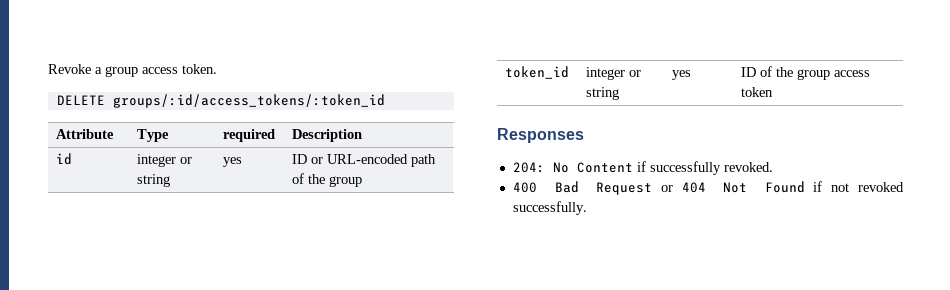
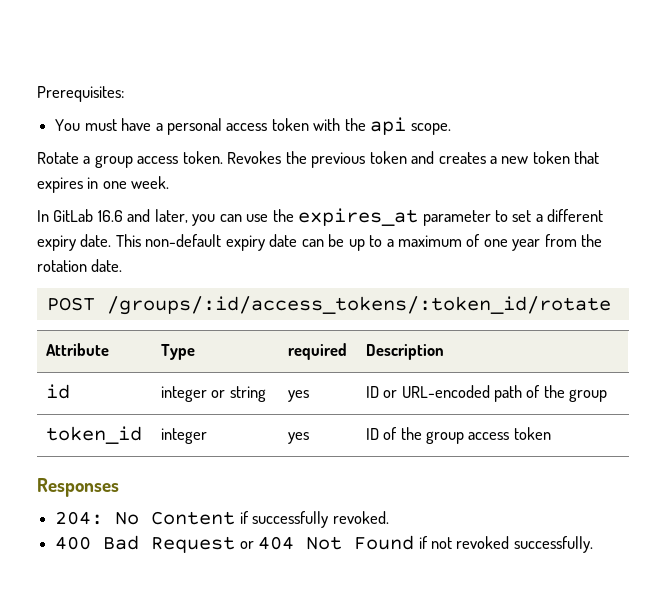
[48,64,217,77] [56,94,385,108] Revoke a group access token. // DELETE groups/:id/access_tokens/:token_id -> [37,86,124,102] [55,117,451,135] [37,151,600,168] [37,176,170,193] [37,208,604,226] [37,234,603,251] [37,259,123,272] [46,296,611,315] Prerequisites: // You must have a personal access token with the api scope. // Rotate a group access token. Revokes the previous token and creates a new token that expires in one week. // In GitLab 16.6 and later, you can use the expires_at parameter to set a different expiry date. This non-default expiry date can be up to a maximum of one year from the rotation date. // POST /groups/:id/access_tokens/:token_id/rotate
[629,70,642,77] [586,87,620,100] or string -> (207, 436) none

